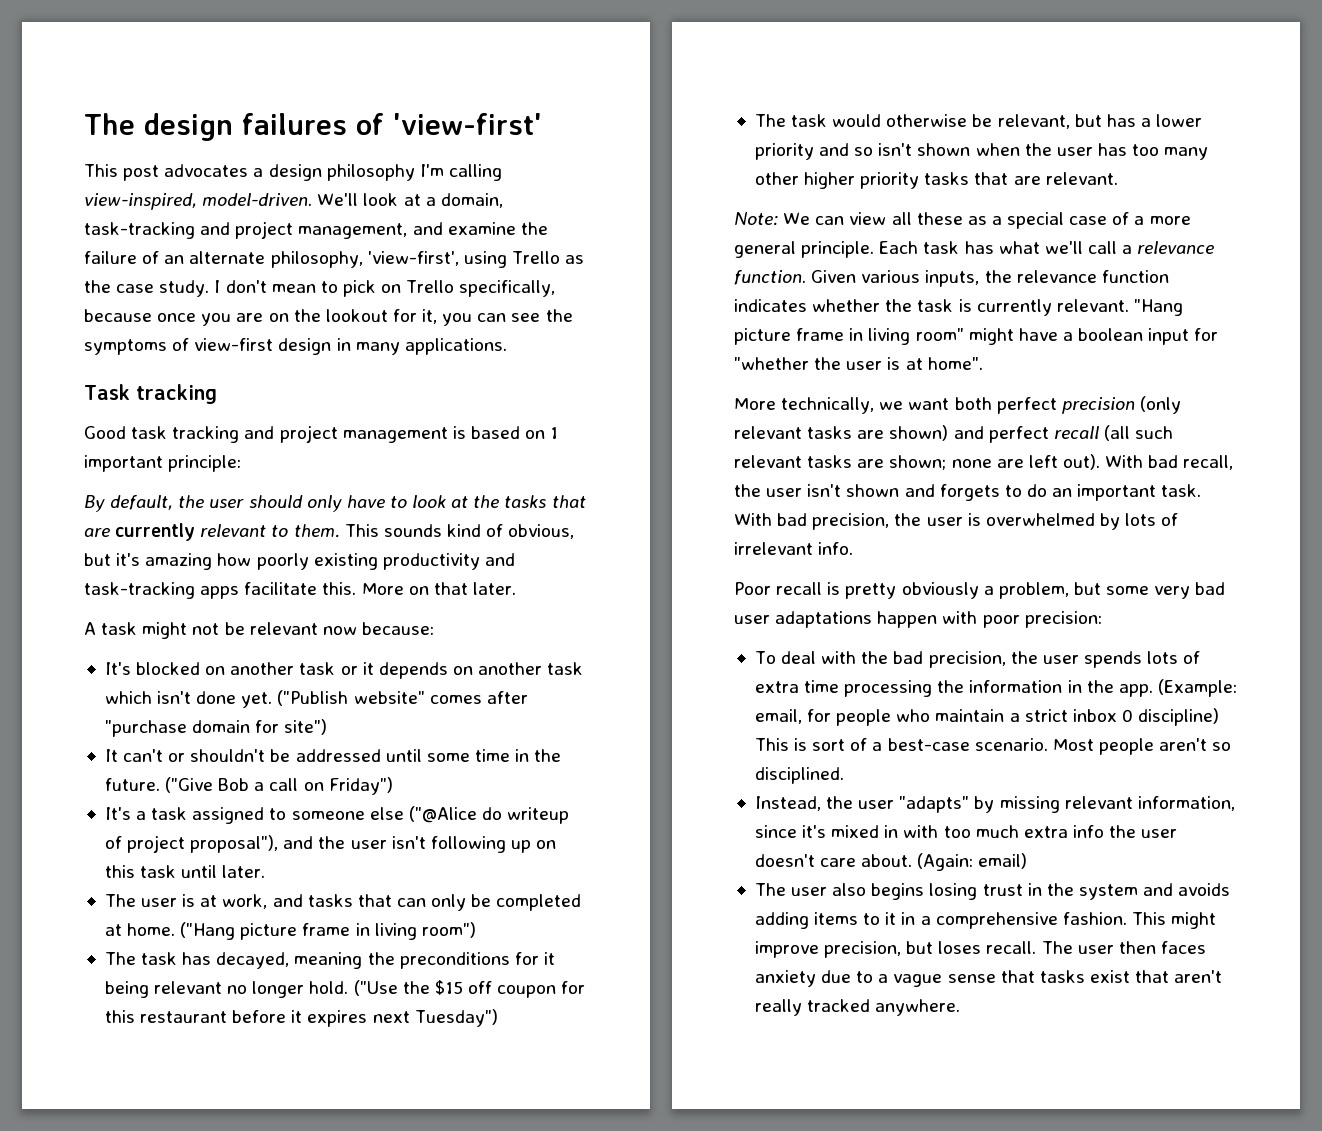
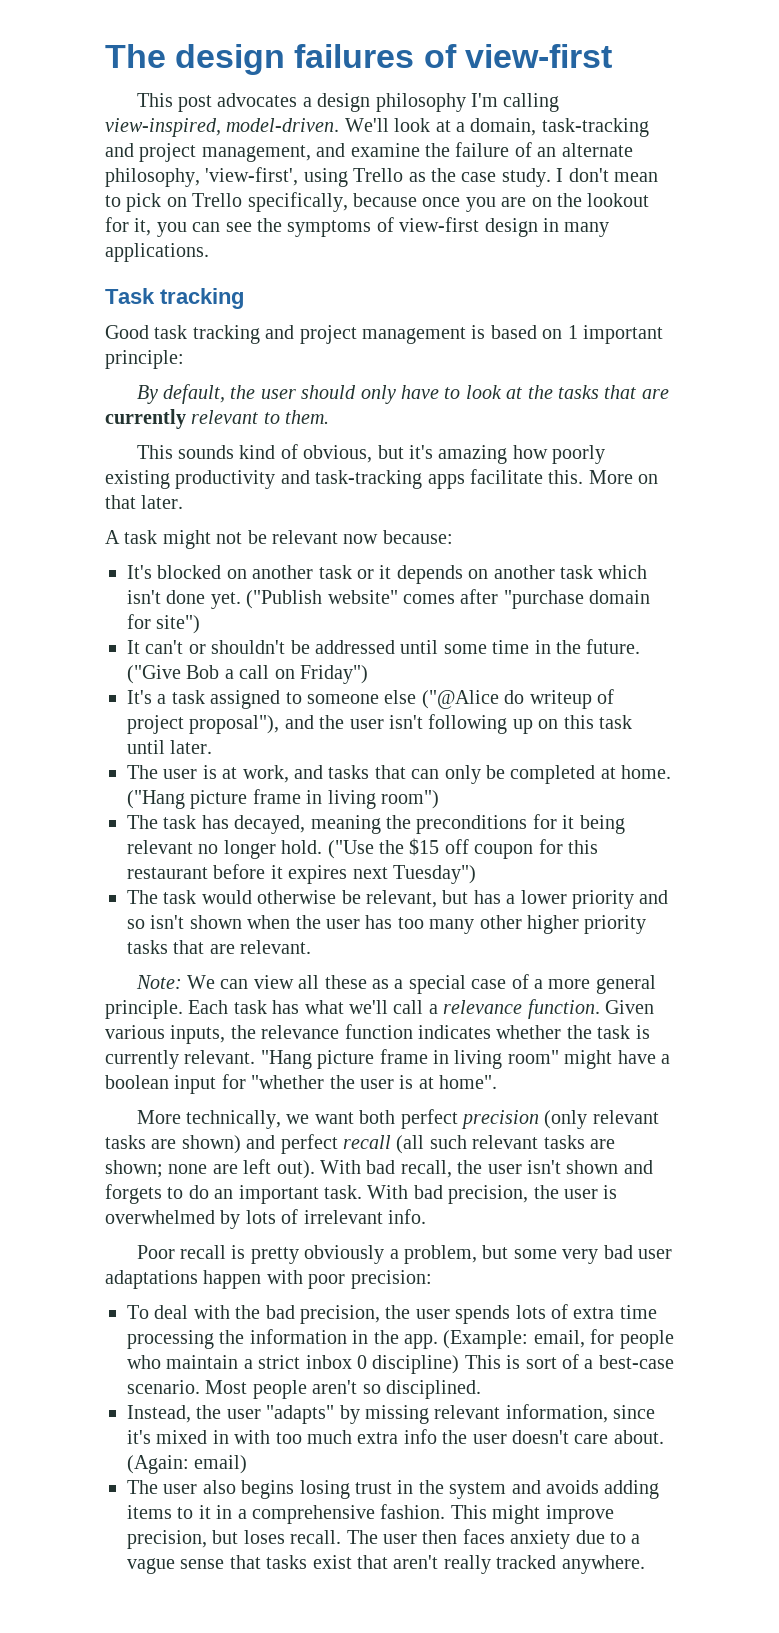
[393,113,542,135] 'view-first' -> [464,44,612,68] view-first
(340, 531) none -> (330, 417) //

